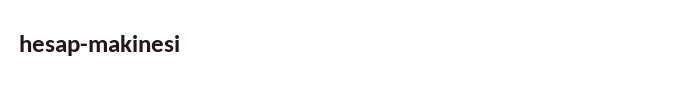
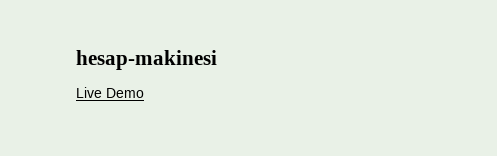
(180, 45) none -> [76,87,144,98] // Live Demo

